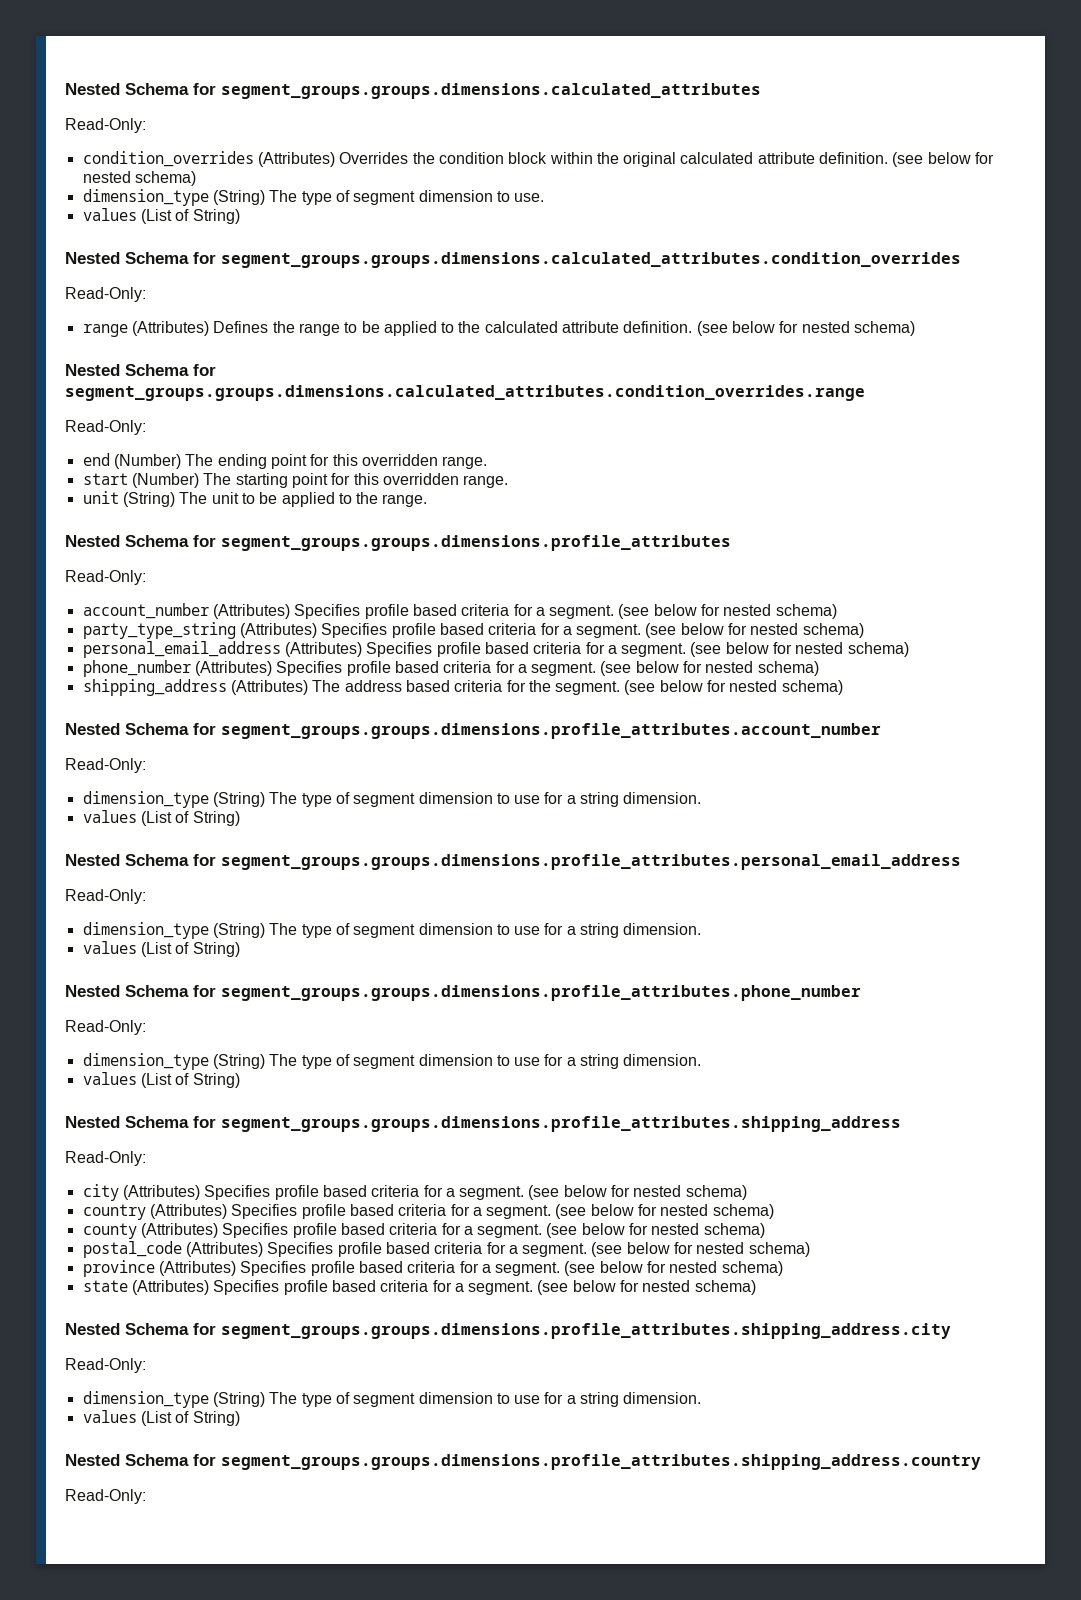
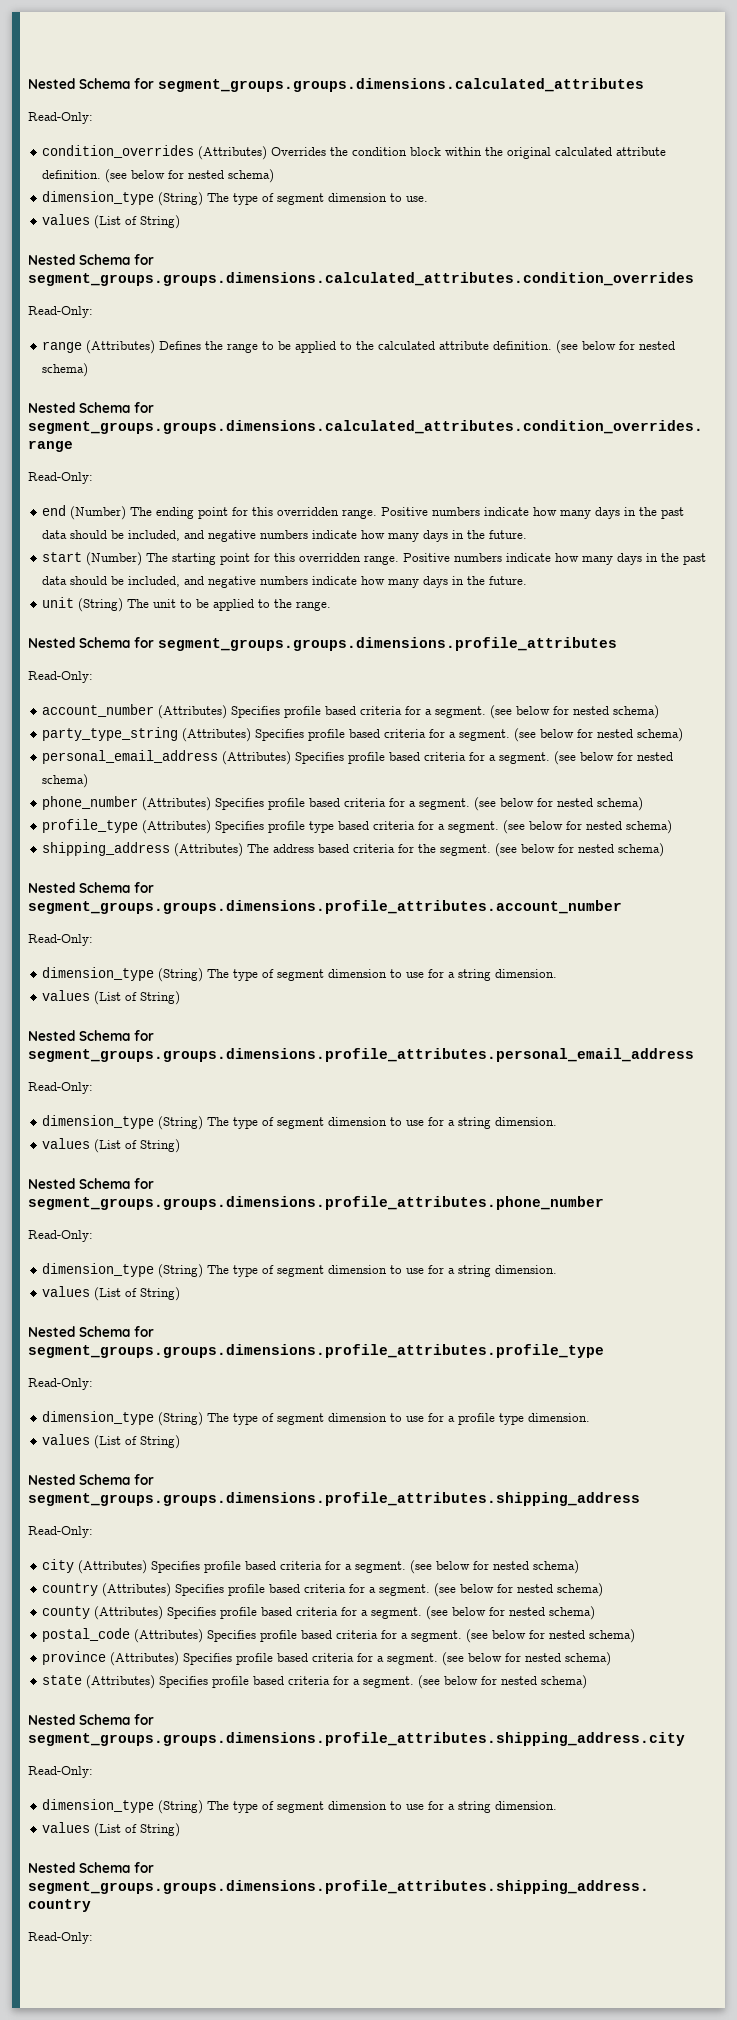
(488, 462) none -> [381,507,685,519] [42,530,528,542] Positive numbers indicate how many days in the past data should be included, and negative numbers indicate how many days in the future.
(509, 481) none -> [403,553,707,565] [42,576,528,588] Positive numbers indicate how many days in the past data should be included, and negative numbers indicate how many days in the future.
(819, 668) none -> [42,819,673,834] // profile_type (Attributes) Specifies profile type based criteria for a segment. (see below for nested schema)
(240, 1080) none -> [28,1326,154,1337] [28,1344,604,1358] [28,1378,93,1390] [42,1411,591,1426] [42,1434,181,1449] // Nested Schema for segment_groups.groups.dimensions.profile_attributes.profile_type // Read-Only: // dimension_type (String) The type of segment dimension to use for a profile type dimension. // values (List of String)

